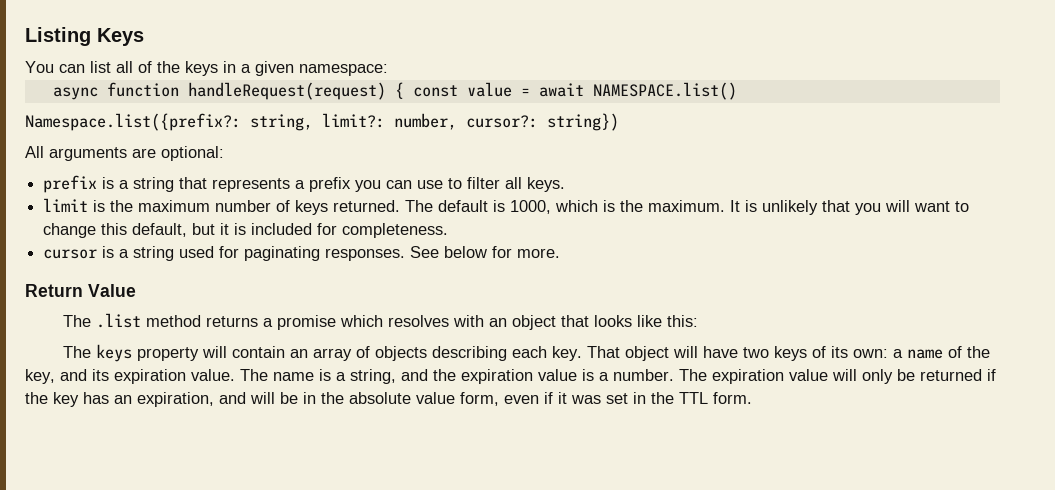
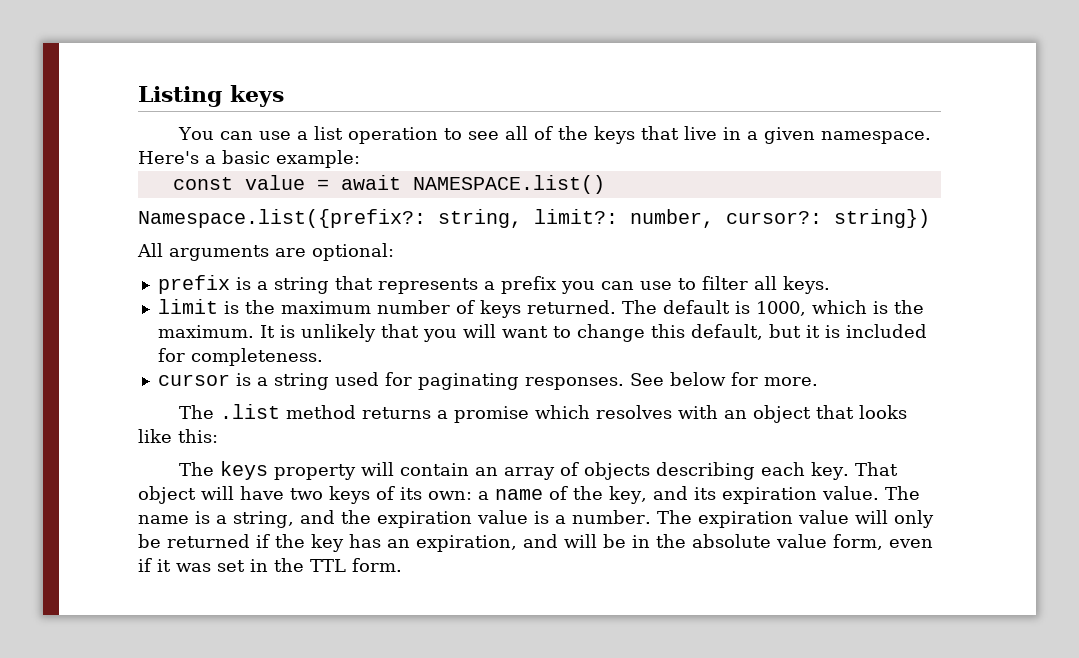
[97,28,144,46] Keys -> [230,85,284,107] keys
[90,61,111,73] list -> [259,126,500,144] use a list operation to see
(218, 68) none -> [641,126,718,140] that live
[299,64,388,76] [52,82,404,100] namespace: // async function handleRequest(request) { -> [821,131,932,144] [138,150,360,168] namespace. Here's a basic example: //
[25,284,136,297] // Return Value -> (818, 381) none

